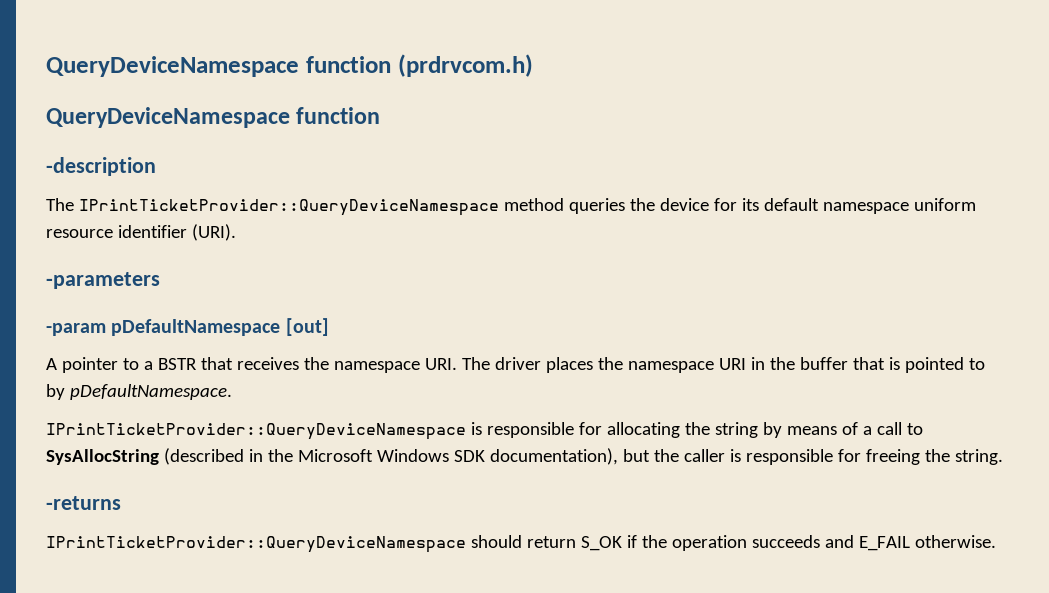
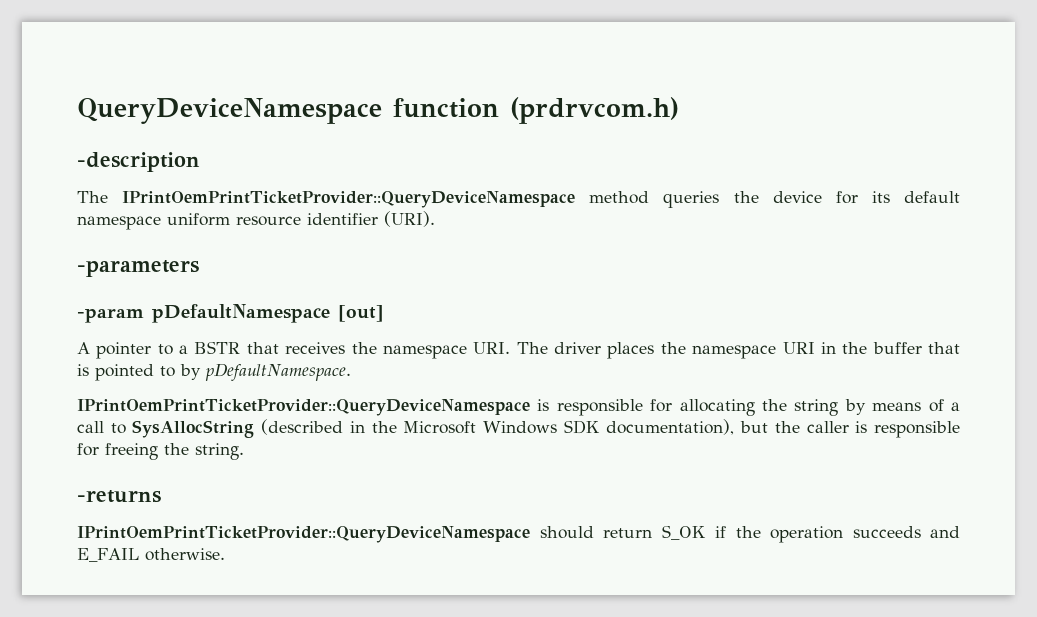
[46,107,381,128] // QueryDeviceNamespace function -> (679, 110) none
[78,199,499,216] IPrintTicketProvider::QueryDeviceNamespace -> [122,191,576,208] IPrintOemPrintTicketProvider::QueryDeviceNamespace
[46,423,466,440] IPrintTicketProvider::QueryDeviceNamespace -> [77,399,530,416] IPrintOemPrintTicketProvider::QueryDeviceNamespace
[46,536,466,553] IPrintTicketProvider::QueryDeviceNamespace -> [77,526,530,543] IPrintOemPrintTicketProvider::QueryDeviceNamespace

